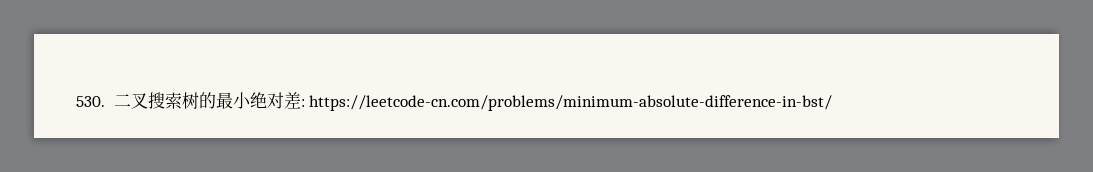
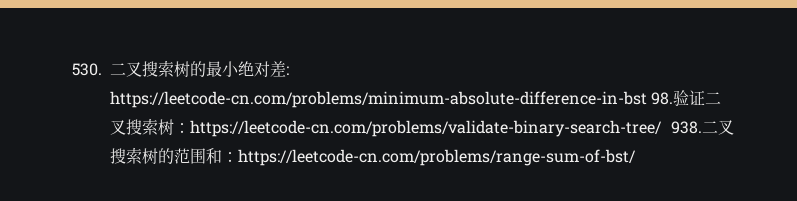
[309,95,833,111] https://leetcode-cn.com/problems/minimum-absolute-difference-in-bst/ -> [110,90,722,108] [110,118,734,137] [110,147,636,166] https://leetcode-cn.com/problems/minimum-absolute-difference-in-bst 98.验证二叉搜索树：https://leetcode-cn.com/problems/validate-binary-search-tree/ 938.二叉搜索树的范围和：https://leetcode-cn.com/problems/range-sum-of-bst/

